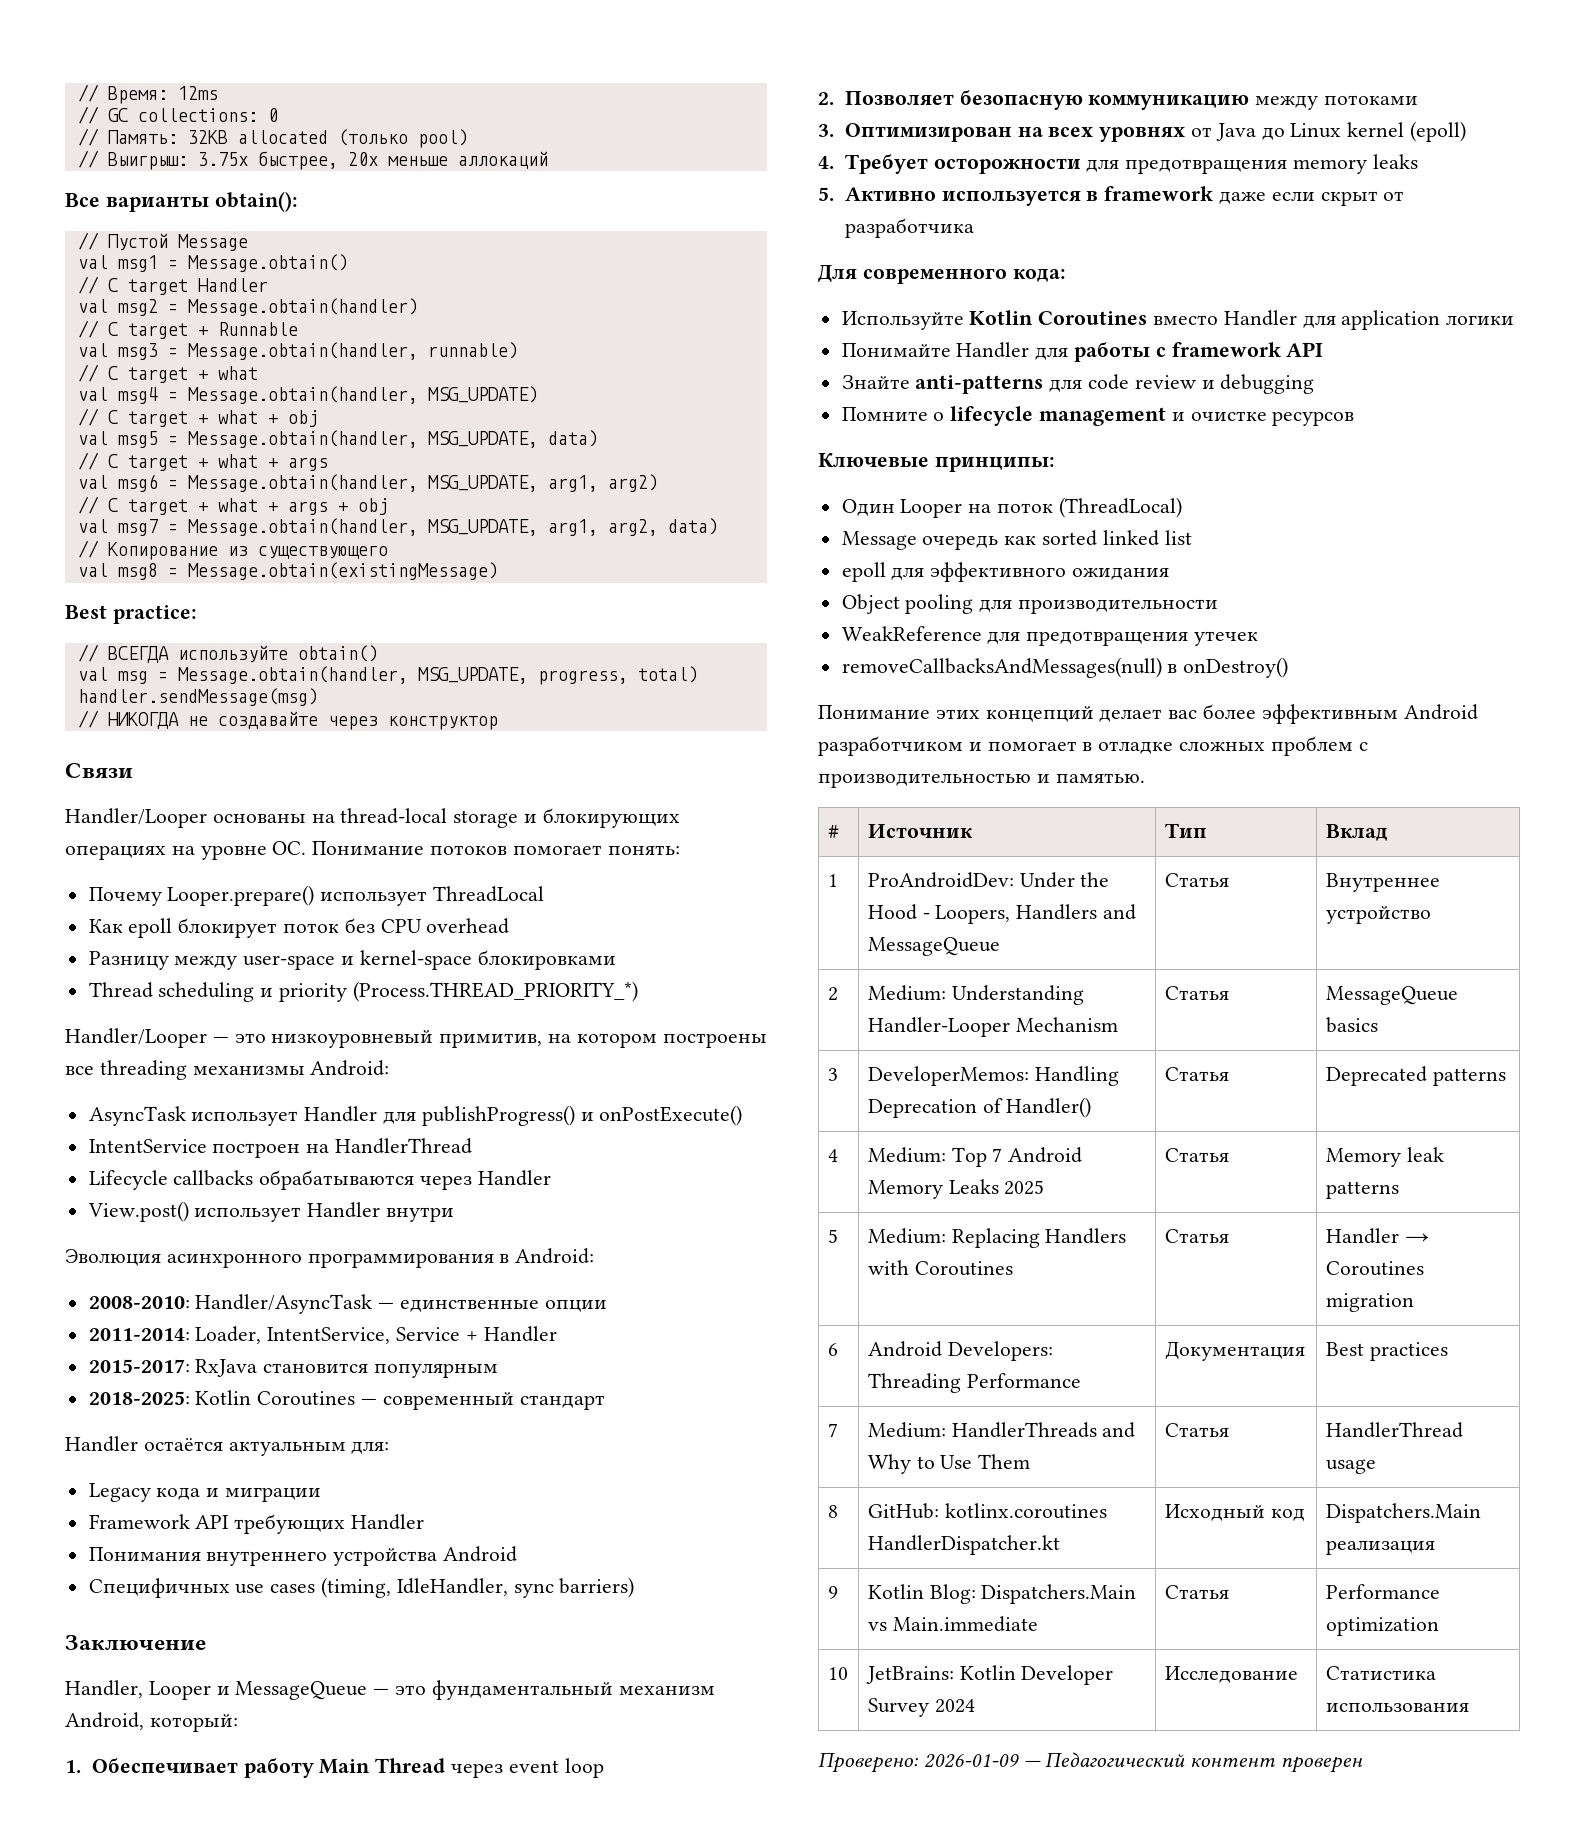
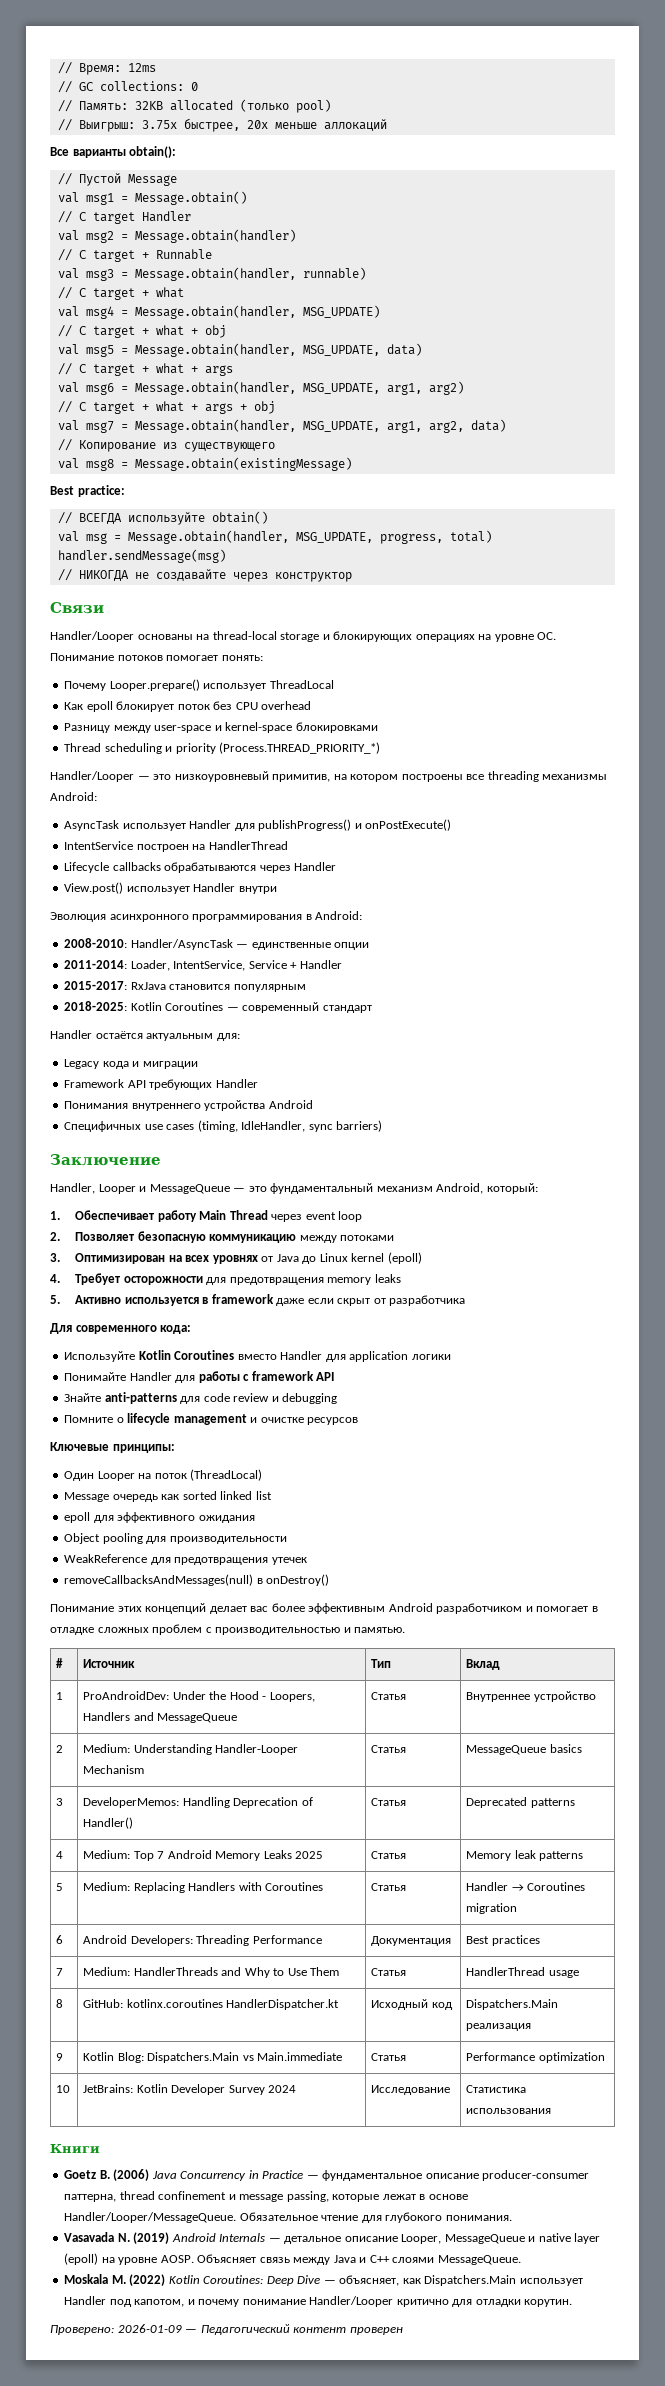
(1469, 1707) none -> [50,2144,100,2153] [64,2169,590,2181] [64,2191,468,2202] [64,2212,512,2223] [64,2232,601,2244] [64,2253,521,2265] [64,2274,583,2286] [64,2296,573,2307] // Книги // Goetz B. (2006) Java Concurrency in Practice — фундаментальное описание producer-consumer паттерна, thread confinement и message passing, которые лежат в основе Handler/Looper/MessageQueue. Обязательное чтение для глубокого понимания. // Vasavada N. (2019) Android Internals — детальное описание Looper, MessageQueue и native layer (epoll) на уровне AOSP. Объясняет связь между Java и C++ слоями MessageQueue. // Moskala M. (2022) Kotlin Coroutines: Deep Dive — объясняет, как Dispatchers.Main использует Handler под капотом, и почему понимание Handler/Looper критично для отладки корутин.

